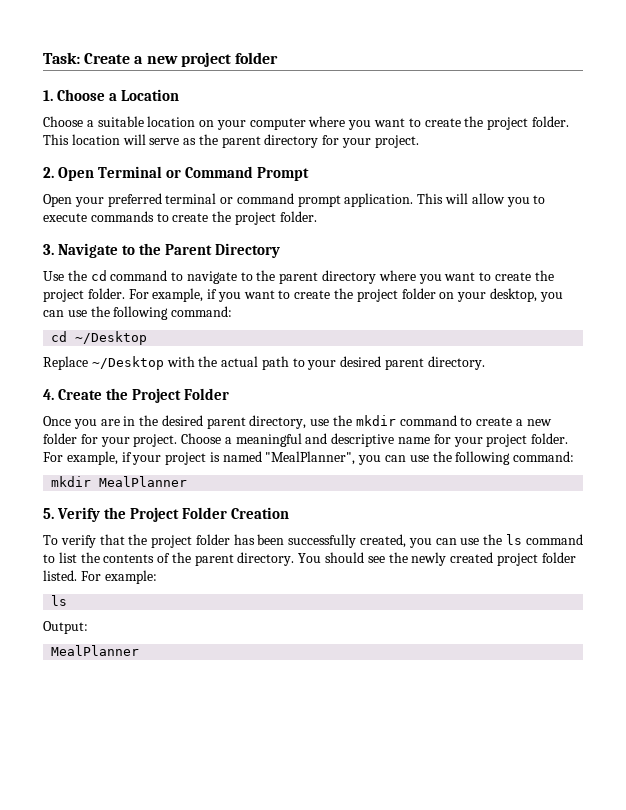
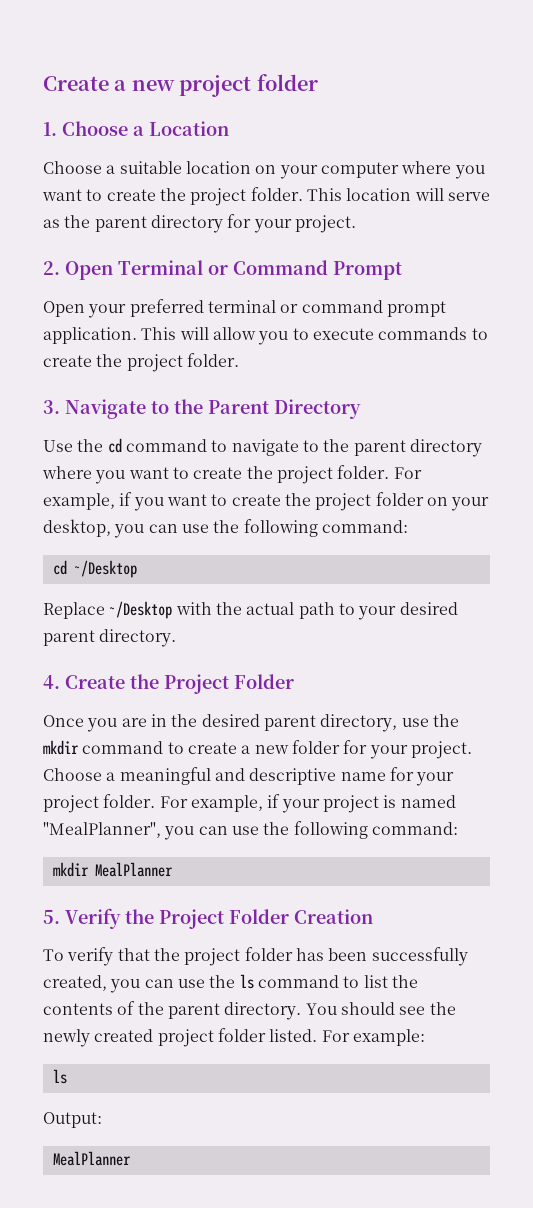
[43,52,80,64] Task: -> (43, 83) none

